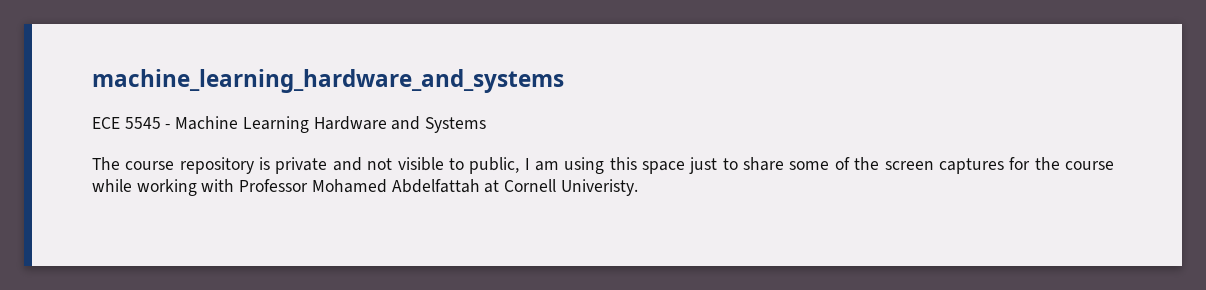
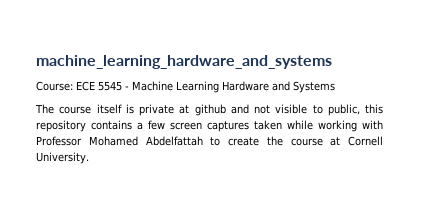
(564, 81) none -> [36,81,73,91] Course:
[179,157,254,174] repository -> [96,104,122,114] itself
(328, 165) none -> [179,104,226,116] at github
[524,157,1115,174] I am using this space just to share some of the screen captures for the course -> [365,104,383,114] [36,120,282,132] this repository contains a few screen captures taken
(480, 186) none -> [210,136,323,146] to create the course
[560,179,638,196] Univeristy. -> [36,152,89,164] University.

